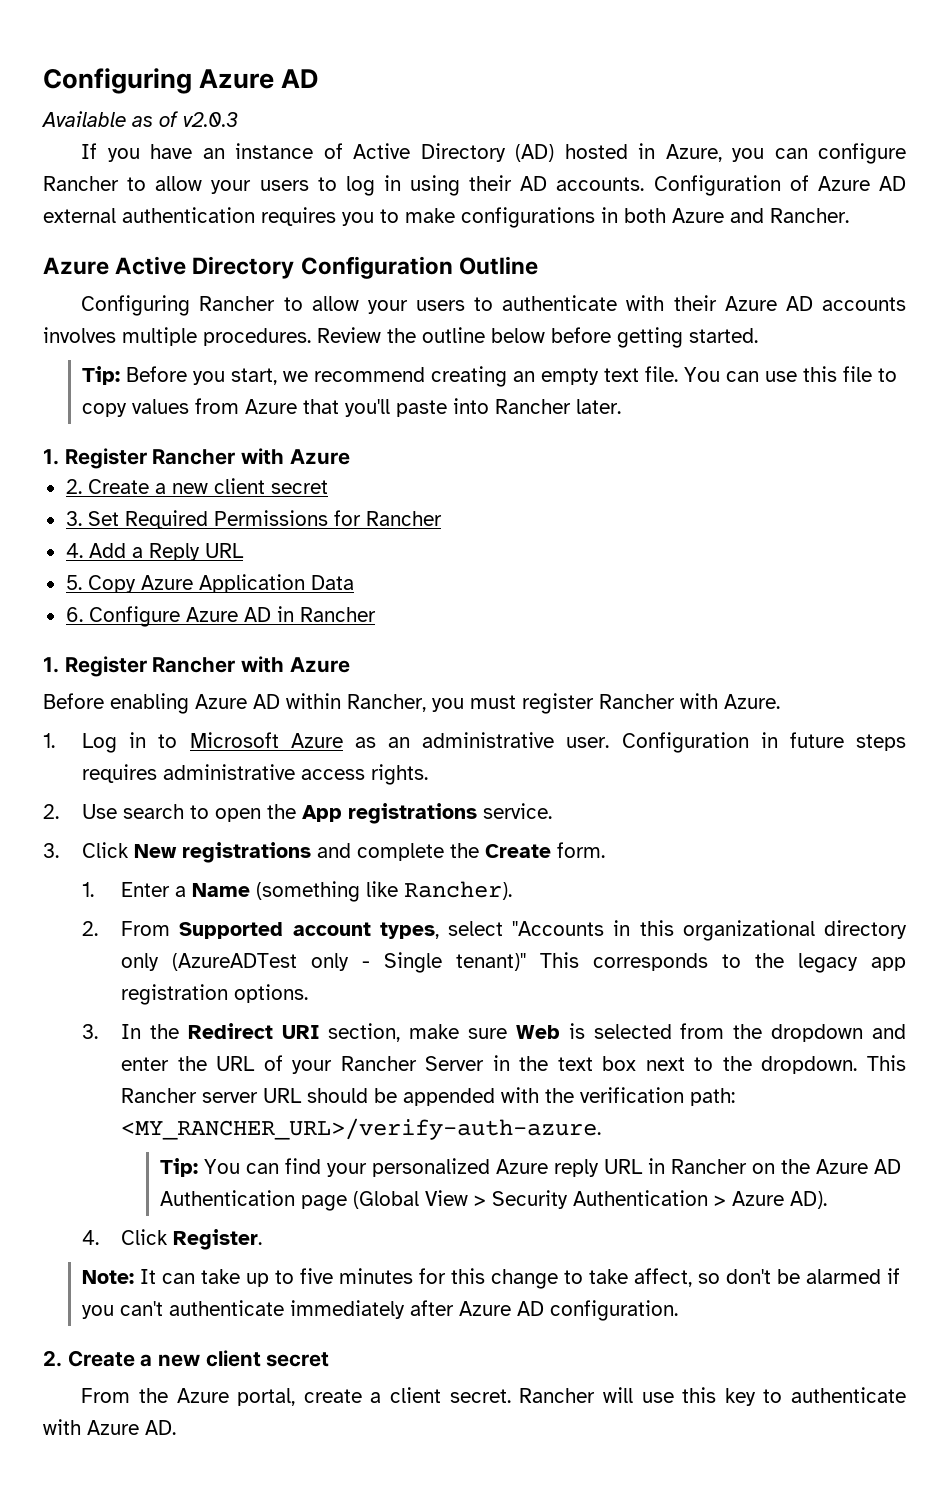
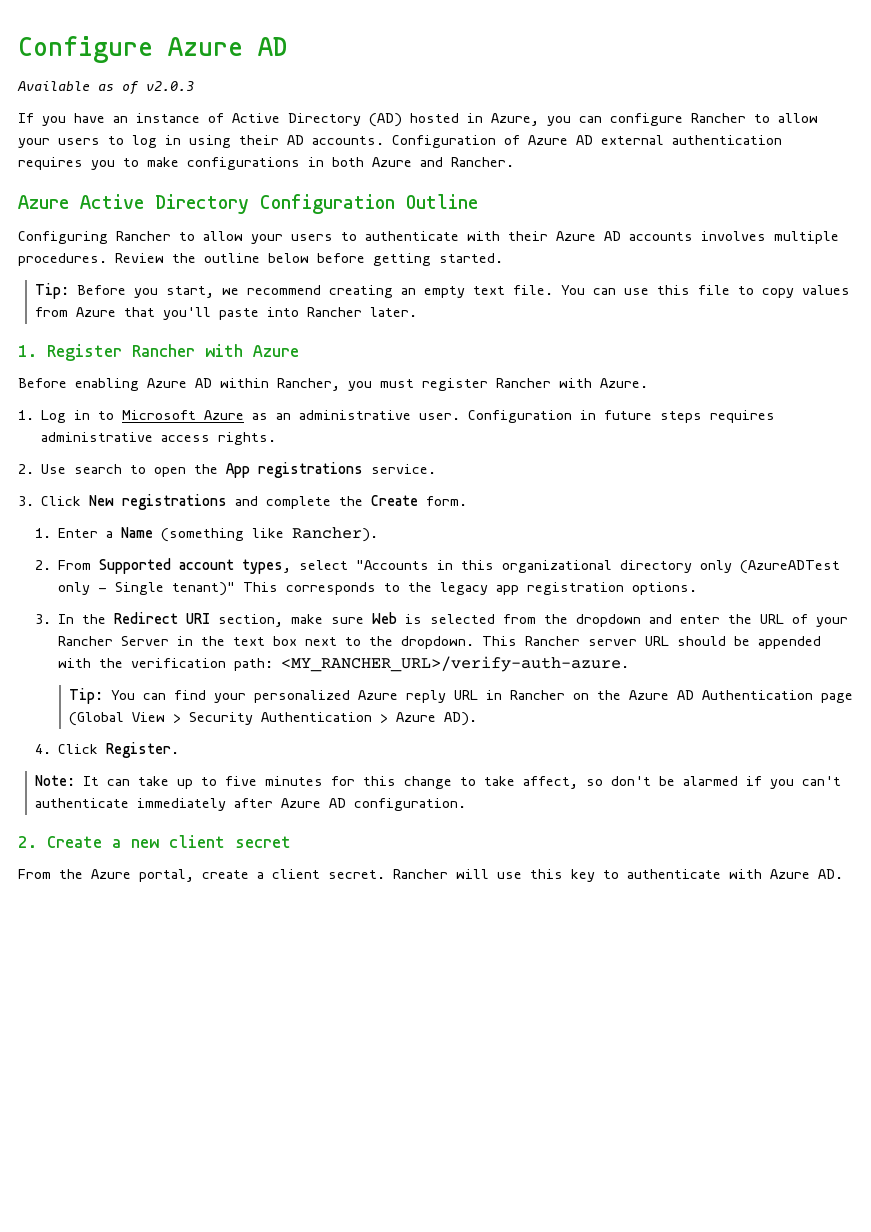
[43,68,192,94] Configuring -> [18,36,153,63] Configure
[65,478,328,494] [65,510,442,529] [65,543,244,561] [65,574,354,593] [65,606,376,627] [43,656,350,677] // 2. Create a new client secret // 3. Set Required Permissions for Rancher // 4. Add a Reply URL // 5. Copy Azure Application Data // 6. Configure Azure AD in Rancher // 1. Register Rancher with Azure -> (299, 351) none

